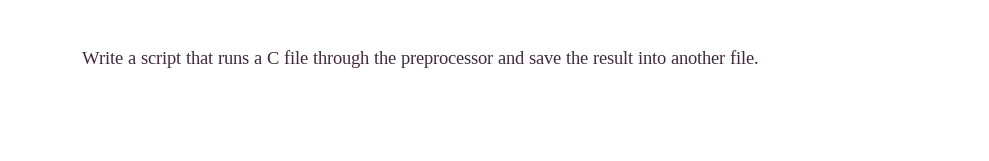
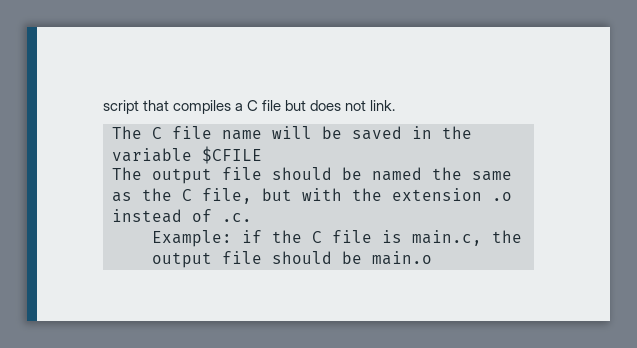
[82,52,136,64] Write a -> (103, 107) none
[218,55,249,64] runs -> [173,100,232,114] compiles
[313,50,759,68] through the preprocessor and save the result into another file. -> [285,100,396,111] [112,126,472,140] [112,146,262,164] [112,167,512,184] [112,188,512,204] [112,209,252,223] [152,230,522,247] [152,251,432,268] but does not link. // The C file name will be saved in the variable $CFILE // The output file should be named the same as the C file, but with the extension .o instead of .c. // Example: if the C file is main.c, the output file should be main.o

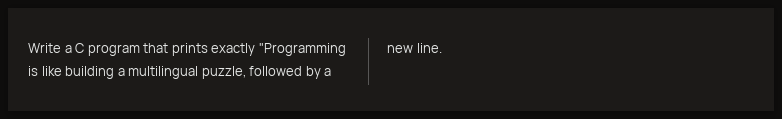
[103,100,396,114] [112,126,472,140] [112,146,262,164] [112,167,512,184] [112,188,512,204] [112,209,252,223] [152,230,522,247] [152,251,432,268] script that compiles a C file but does not link. // The C file name will be saved in the variable $CFILE // The output file should be named the same as the C file, but with the extension .o instead of .c. // Example: if the C file is main.c, the output file should be main.o -> [28,43,346,56] [28,66,332,79] [387,43,442,53] Write a C program that prints exactly "Programming is like building a multilingual puzzle, followed by a new line.

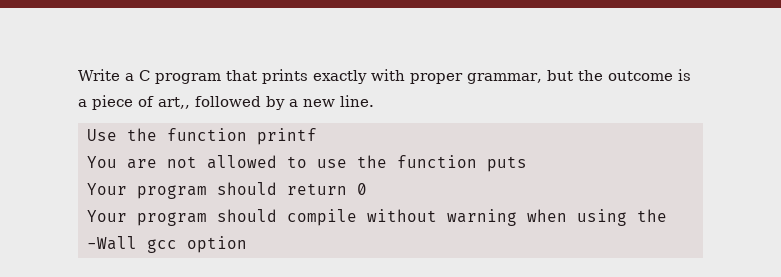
[258,43,346,56] [28,66,246,79] "Programming is like building a multilingual puzzle, -> [371,69,691,84] [78,95,190,110] with proper grammar, but the outcome is a piece of art,,
(442, 48) none -> [87,128,317,145] [87,155,527,172] [87,182,367,199] [87,209,667,226] [87,236,247,253] // Use the function printf // You are not allowed to use the function puts // Your program should return 0 // Your program should compile without warning when using the -Wall gcc option

